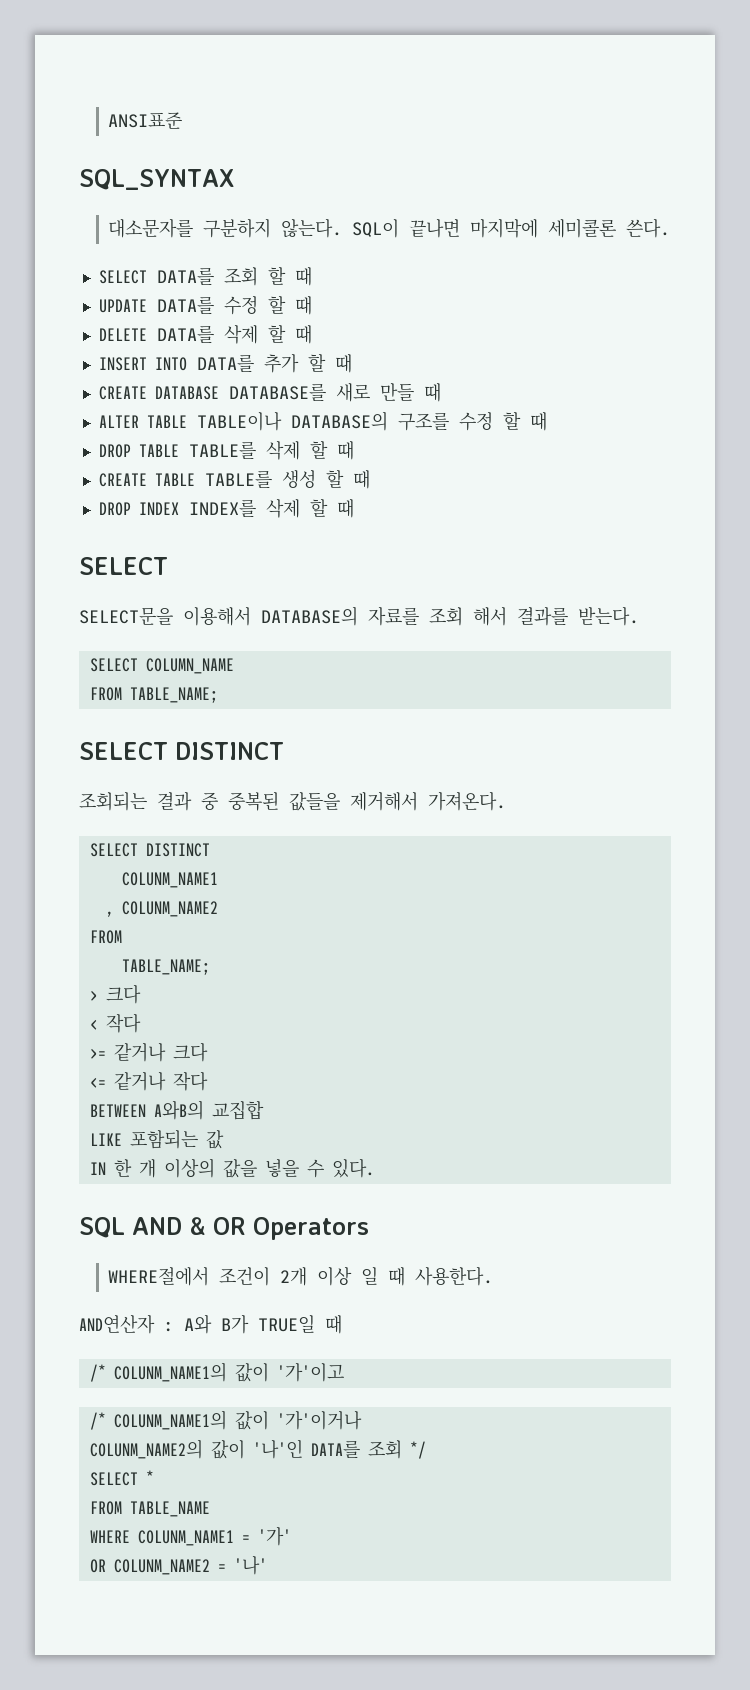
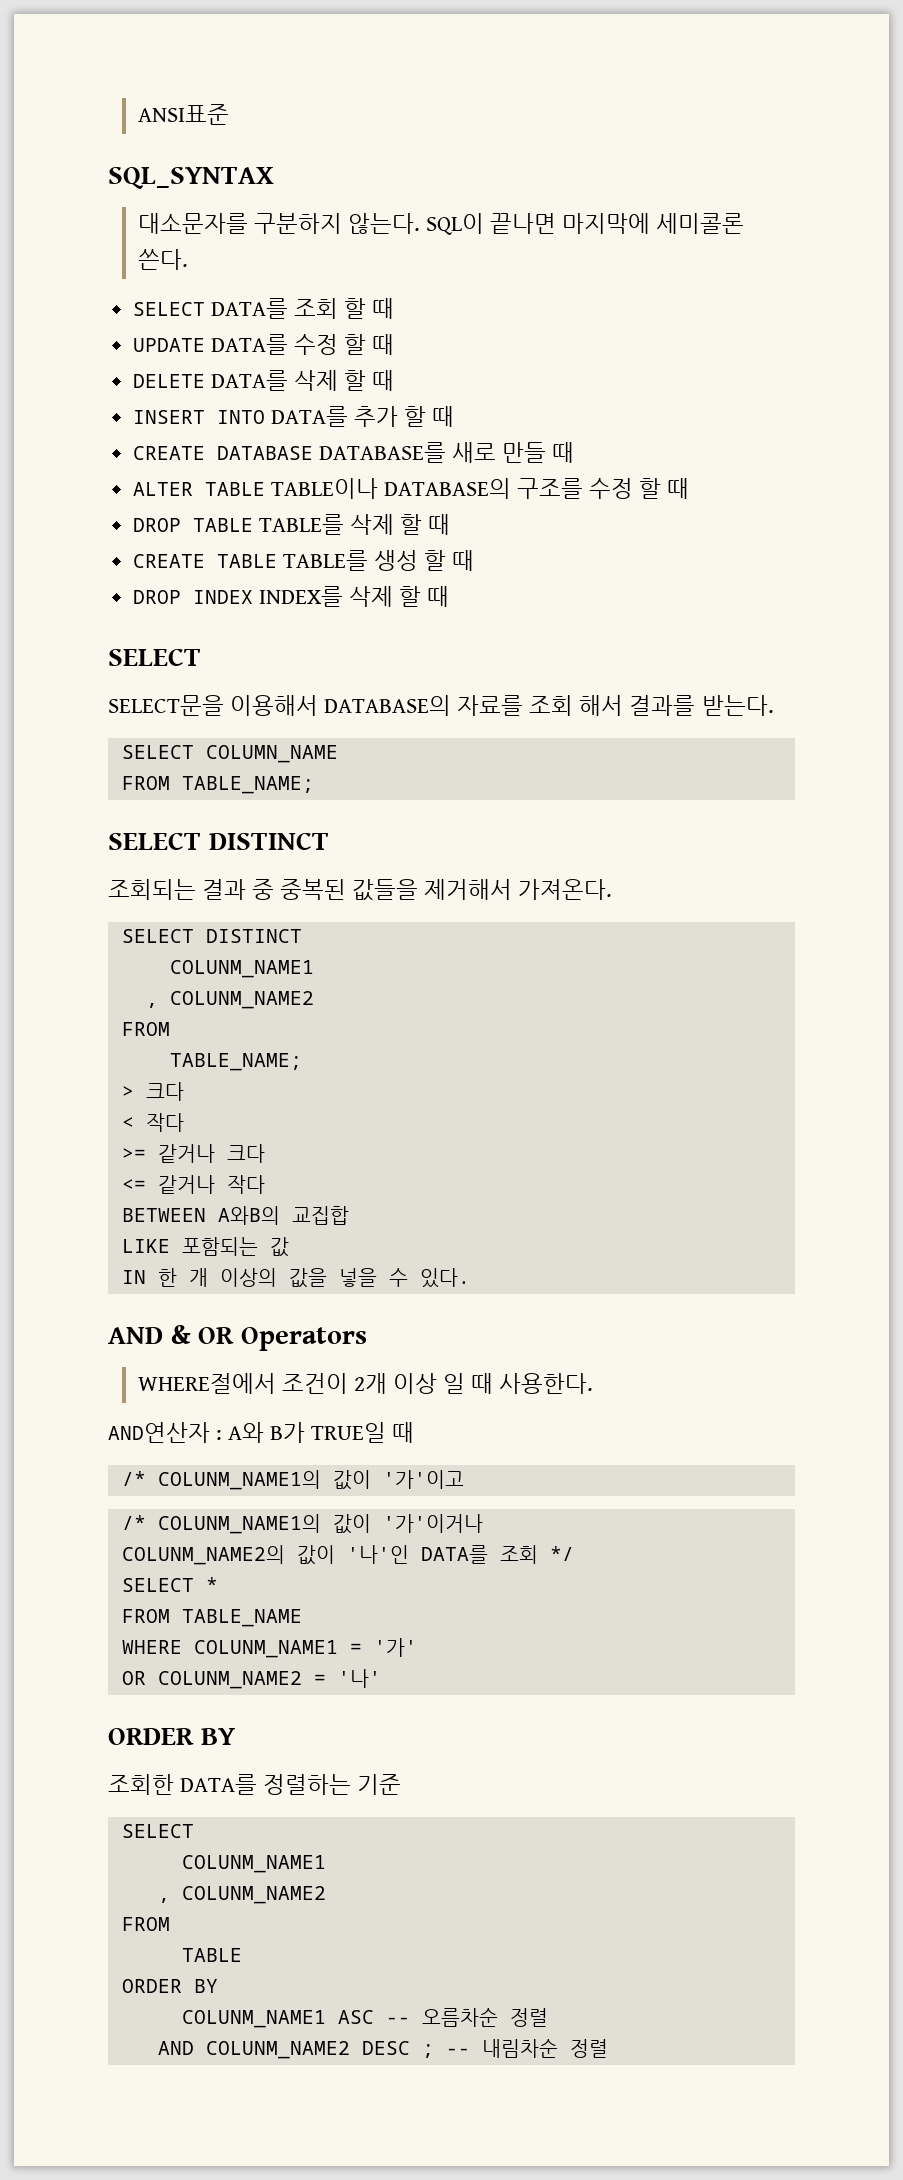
[79,1217,125,1238] SQL -> (470, 1278) none
(267, 1565) none -> [108,1728,235,1745] [108,1774,402,1795] [121,1824,194,1838] [181,1855,326,1873] [157,1886,326,1904] [121,1917,170,1931] [181,1948,242,1962] [121,1979,218,1993] [181,2007,548,2028] [157,2038,608,2059] // ORDER BY // 조회한 DATA를 정렬하는 기준 // SELECT // COLUNM_NAME1 // , COLUNM_NAME2 // FROM // TABLE // ORDER BY // COLUNM_NAME1 ASC -- 오름차순 정렬 // AND COLUNM_NAME2 DESC ; -- 내림차순 정렬

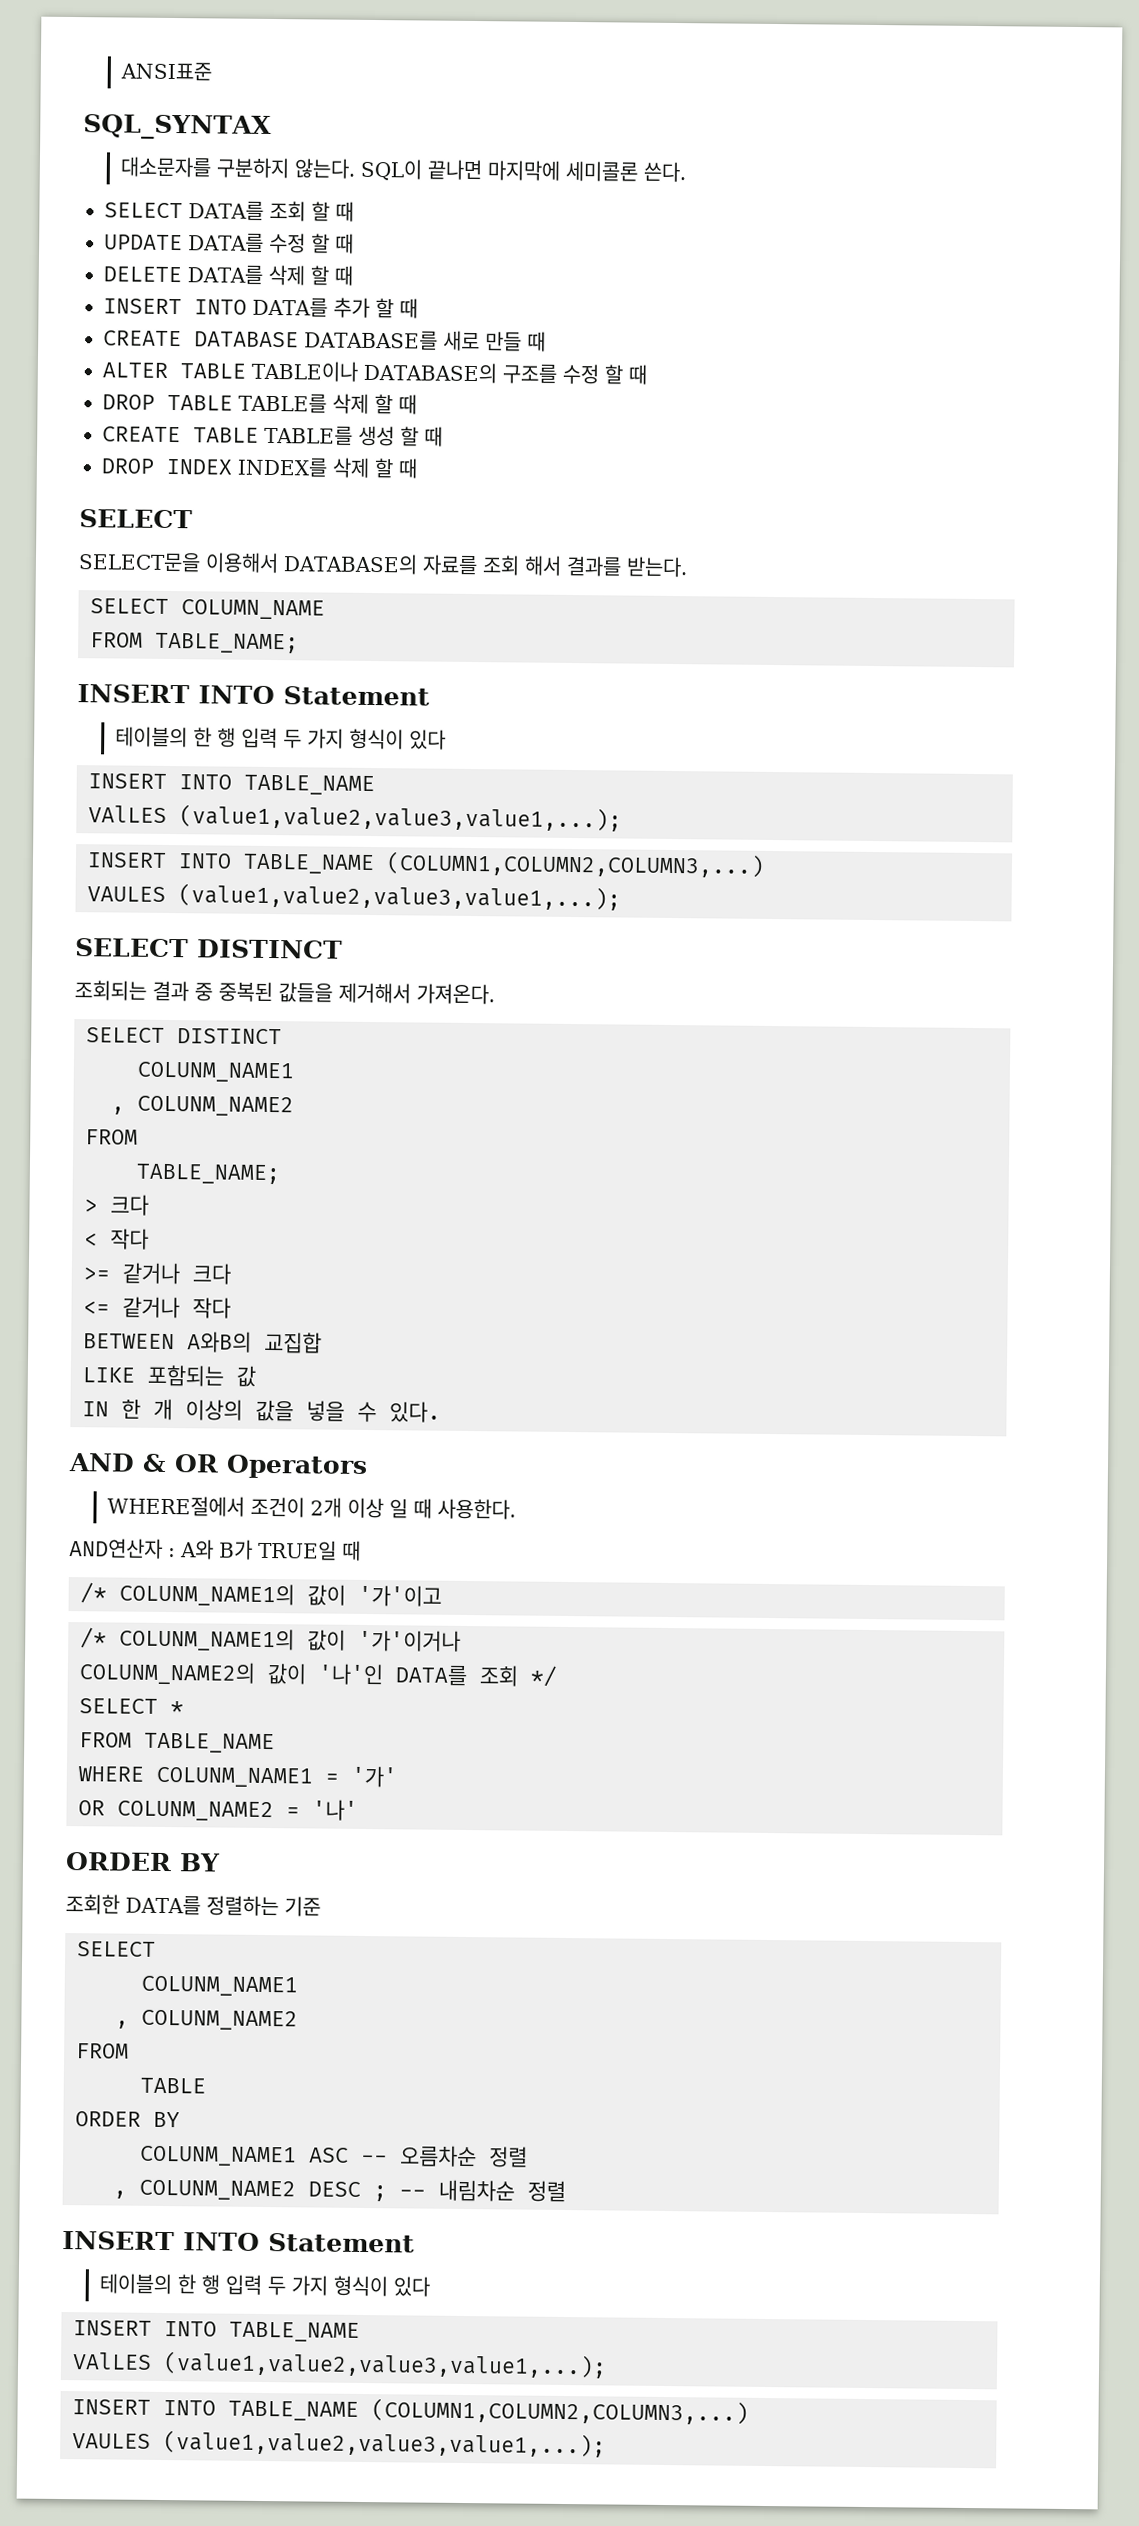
(314, 785) none -> [77,684,430,706] [114,726,446,750] [88,773,375,796] [88,804,622,832] [87,851,765,878] [87,883,621,911] // INSERT INTO Statement // 테이블의 한 행 입력 두 가지 형식이 있다 // INSERT INTO TABLE_NAME // VAlLES (value1,value2,value3,value1,...); // INSERT INTO TABLE_NAME (COLUMN1,COLUMN2,COLUMN3,...) // VAULES (value1,value2,value3,value1,...);
[157,2041,194,2055] AND -> [113,2190,127,2199] ,
(608, 2048) none -> [62,2231,415,2253] [98,2273,430,2297] [73,2320,360,2342] [72,2351,607,2379] [72,2398,749,2425] [72,2430,606,2458] // INSERT INTO Statement // 테이블의 한 행 입력 두 가지 형식이 있다 // INSERT INTO TABLE_NAME // VAlLES (value1,value2,value3,value1,...); // INSERT INTO TABLE_NAME (COLUMN1,COLUMN2,COLUMN3,...) // VAULES (value1,value2,value3,value1,...);

